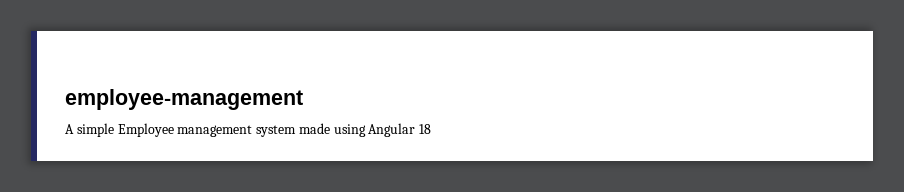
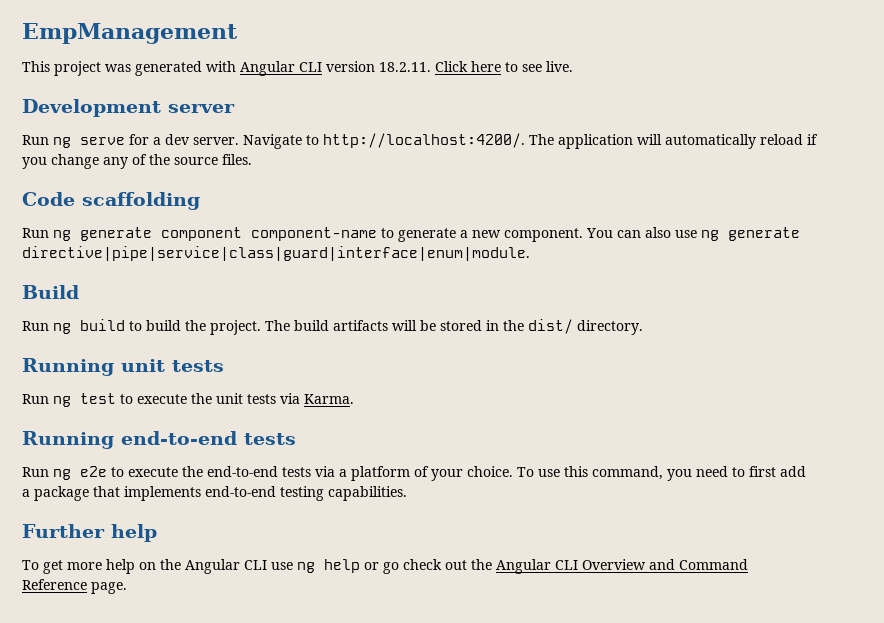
[65,89,303,110] [65,123,432,137] employee-management // A simple Employee management system made using Angular 18 -> [22,23,238,44] [22,61,573,76] [22,99,235,117] [22,133,818,149] [22,154,252,169] [22,192,200,210] [22,227,800,242] [22,246,530,261] [22,285,79,299] [22,319,643,335] [22,358,224,376] [22,393,354,407] [22,431,296,449] [22,466,806,481] [22,486,407,501] [22,524,157,542] [22,559,748,574] [22,579,127,594] EmpManagement // This project was generated with Angular CLI version 18.2.11. Click here to see live. // Development server // Run ng serve for a dev server. Navigate to http://localhost:4200/. The application will automatically reload if you change any of the source files. // Code scaffolding // Run ng generate component component-name to generate a new component. You can also use ng generate directive|pipe|service|class|guard|interface|enum|module. // Build // Run ng build to build the project. The build artifacts will be stored in the dist/ directory. // Running unit tests // Run ng test to execute the unit tests via Karma. // Running end-to-end tests // Run ng e2e to execute the end-to-end tests via a platform of your choice. To use this command, you need to first add a package that implements end-to-end testing capabilities. // Further help // To get more help on the Angular CLI use ng help or go check out the Angular CLI Overview and Command Reference page.

